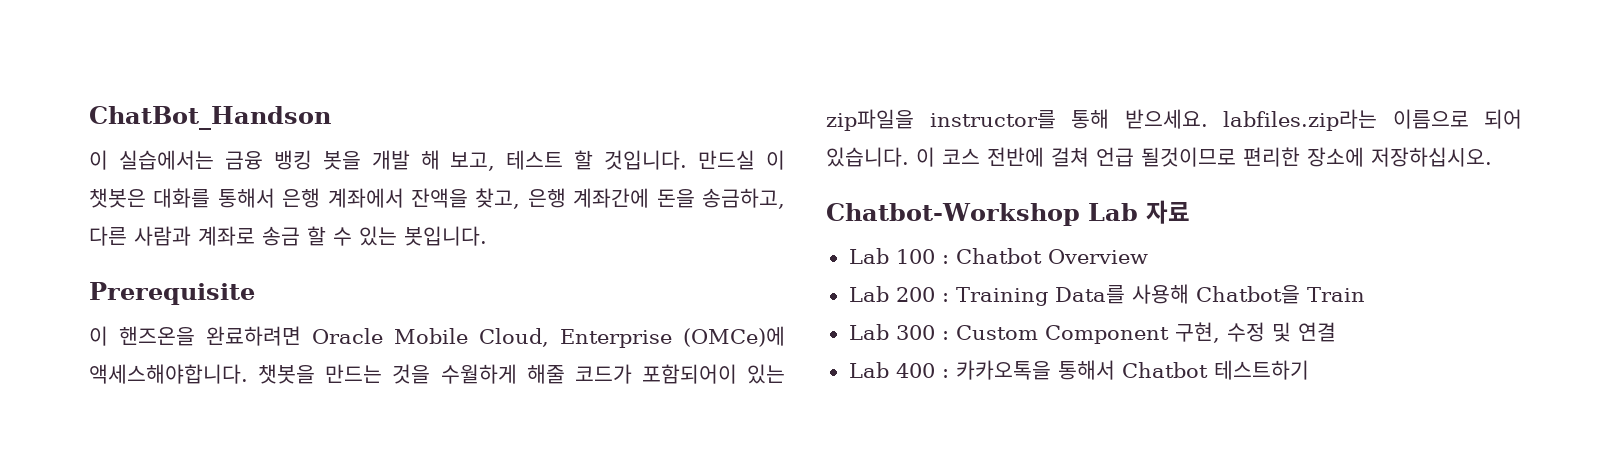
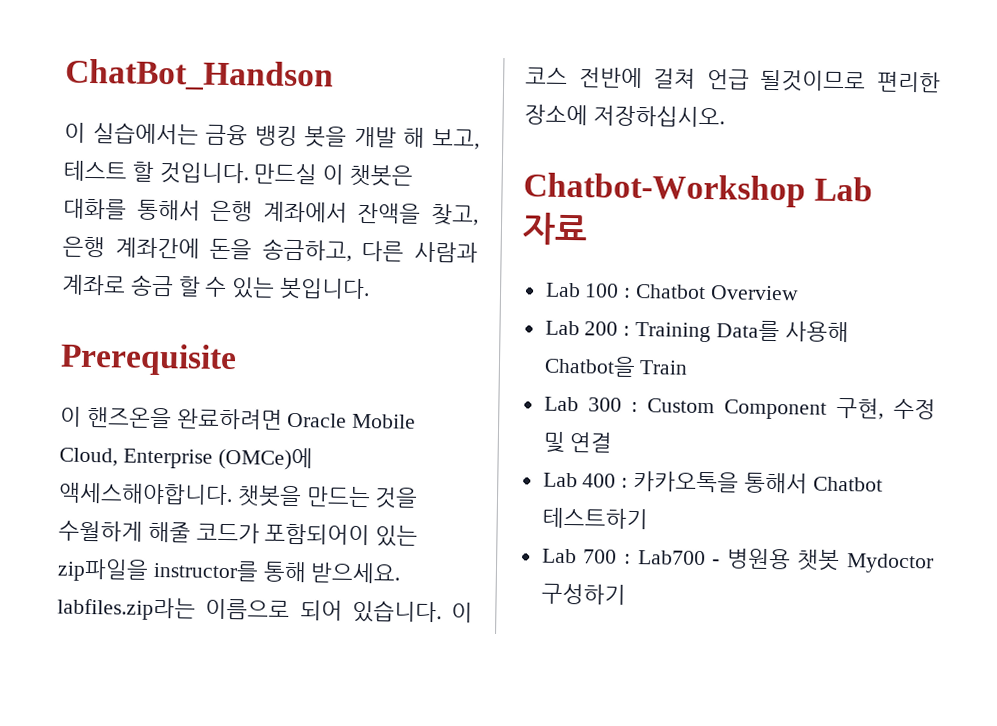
(1309, 370) none -> [541,548,934,574] [540,583,626,605] // Lab 700 : Lab700 - 병원용 챗봇 Mydoctor 구성하기

